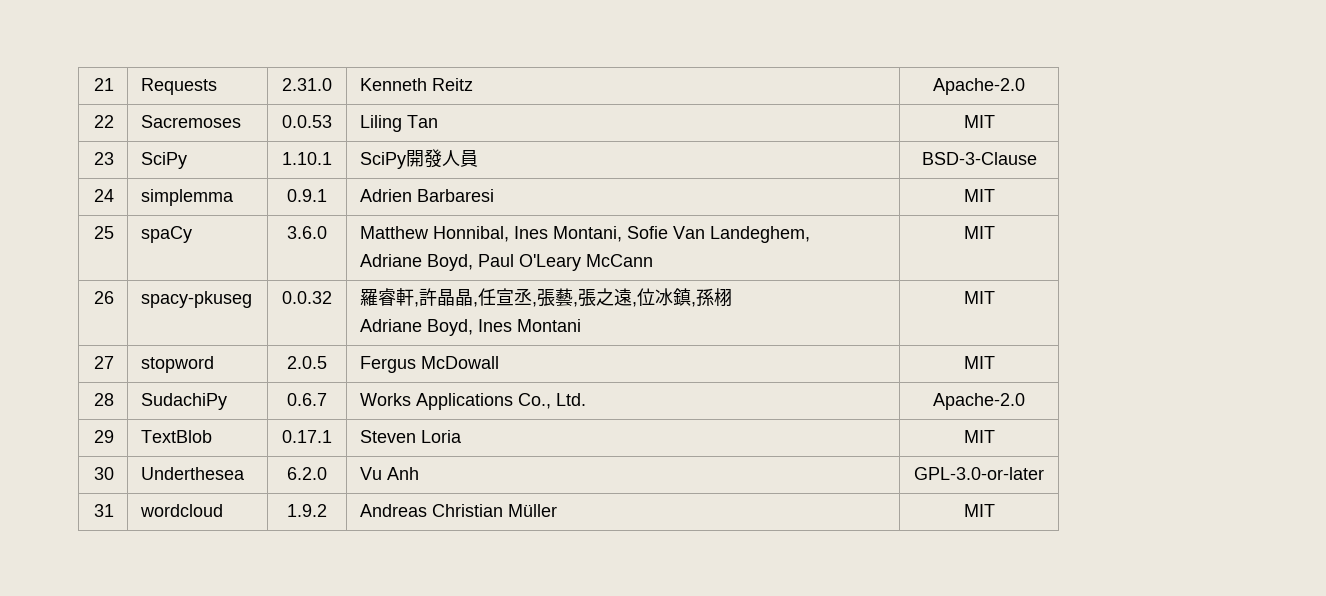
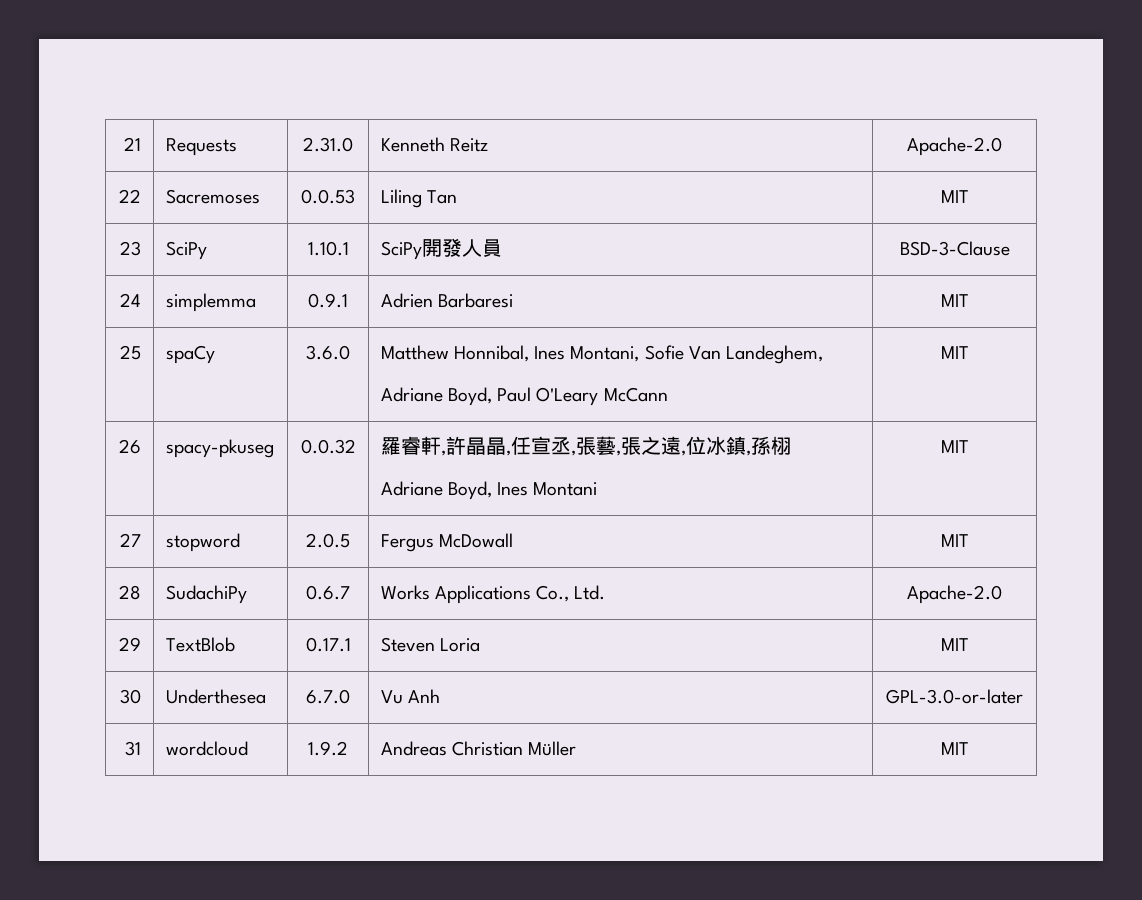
[287,467,327,480] 6.2.0 -> [306,689,350,704] 6.7.0

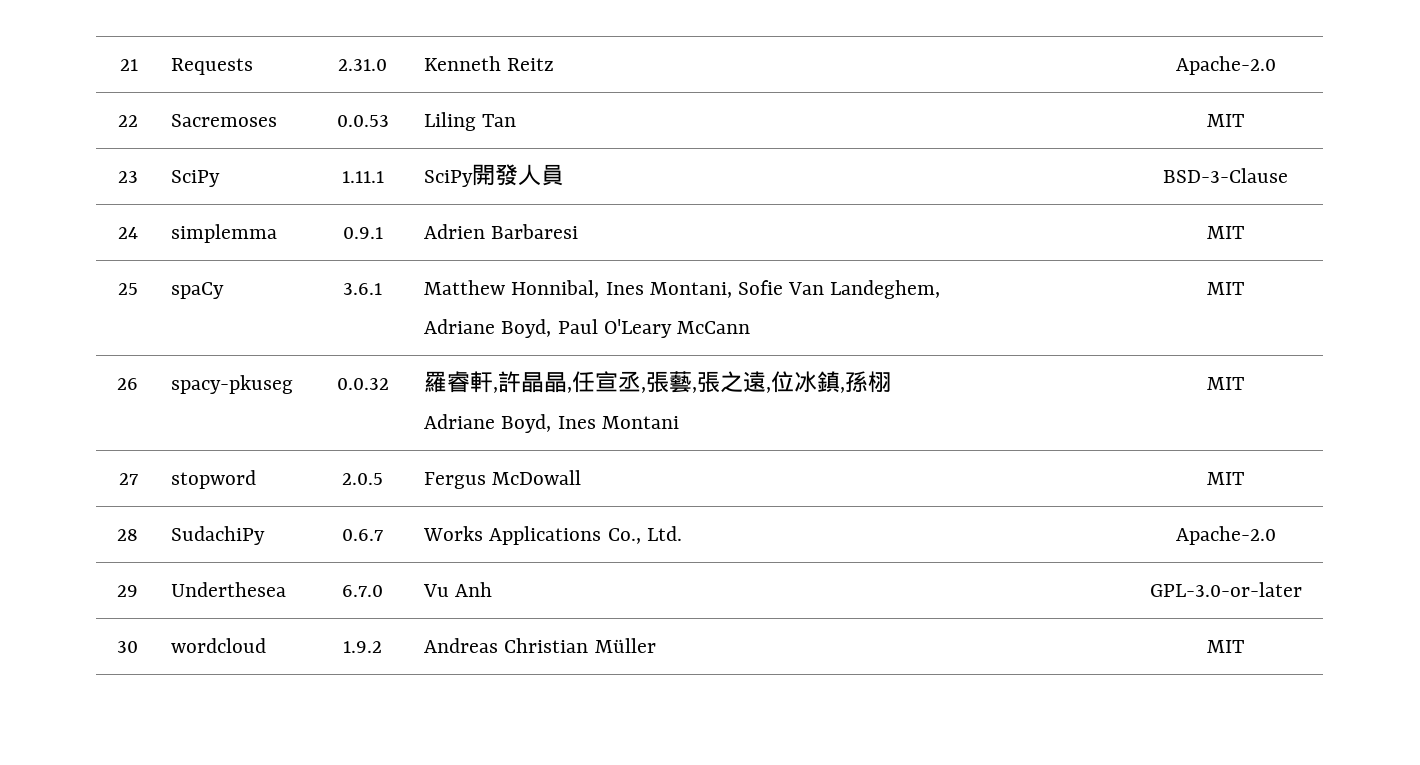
[307,241,349,256] 1.10.1 -> [341,171,384,183] 1.11.1
[306,345,350,360] 3.6.0 -> [343,283,382,295] 3.6.1
[165,637,235,652] [305,637,351,652] [380,637,480,652] [940,638,969,651] [120,689,142,704] | TextBlob | 0.17.1 | Steven Loria | MIT // 30 -> (138, 591) none
[125,741,142,756] 31 -> [116,641,138,653] 30

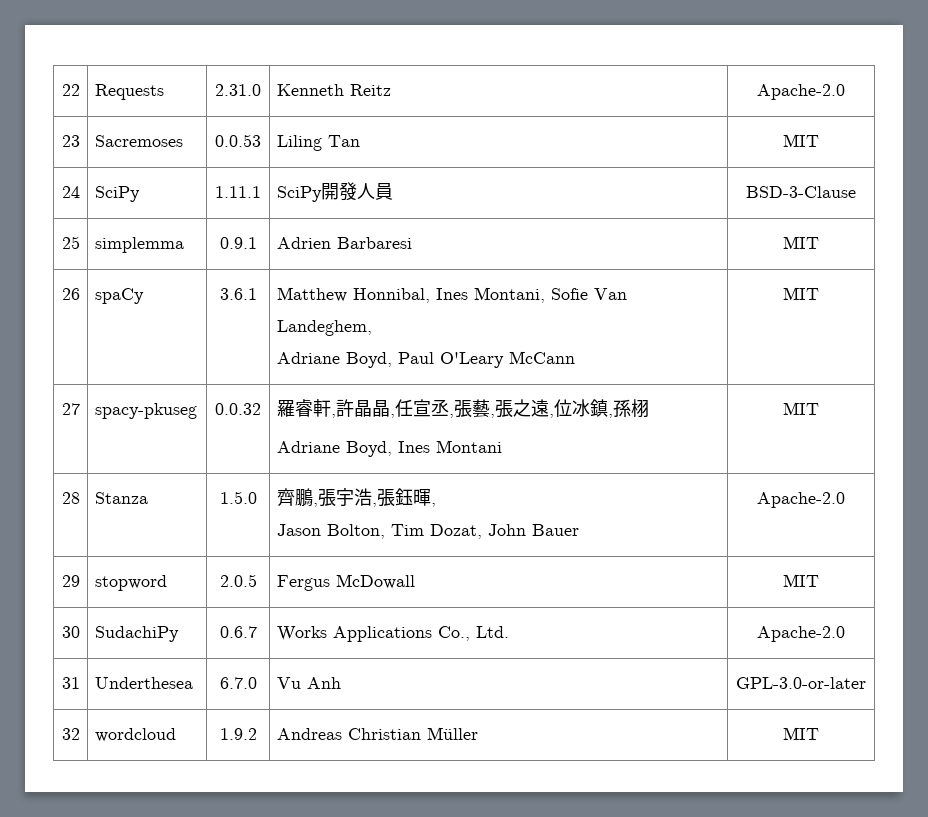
[119,59,138,71] 21 -> [62,84,81,96] 22
[117,115,138,127] 22 -> [62,135,81,147] 23
[117,171,138,183] 23 -> [62,186,81,198] 24
[117,227,138,239] 24 -> [62,236,81,249] 25
[117,283,138,295] 25 -> [62,288,81,300] 26
[116,378,138,390] 26 -> [62,403,81,415] 27
[118,473,138,485] 27 -> [62,492,81,504] [94,492,148,504] [219,491,257,504] [276,488,436,507] [276,524,579,539] [757,492,845,508] [62,575,81,587] 28 | Stanza | 1.5.0 | 齊鵬,張宇浩,張鈺暉, // Jason Bolton, Tim Dozat, John Bauer | Apache-2.0 // 29
[116,529,138,541] 28 -> [62,626,81,638] 30
[116,585,138,597] 29 -> [62,677,81,689] 31
[116,641,138,653] 30 -> [62,728,81,740] 32

